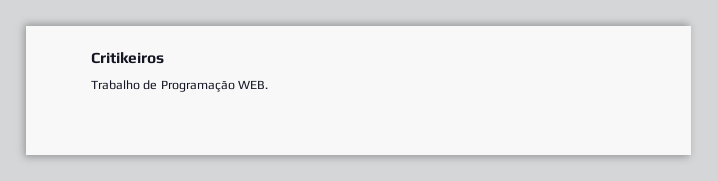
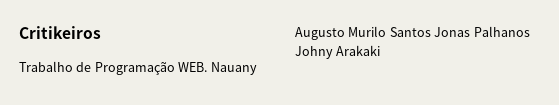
(269, 84) none -> [210,62,257,75] [295,26,530,40] [295,45,381,59] Nauany Augusto Murilo Santos Jonas Palhanos Johny Arakaki

